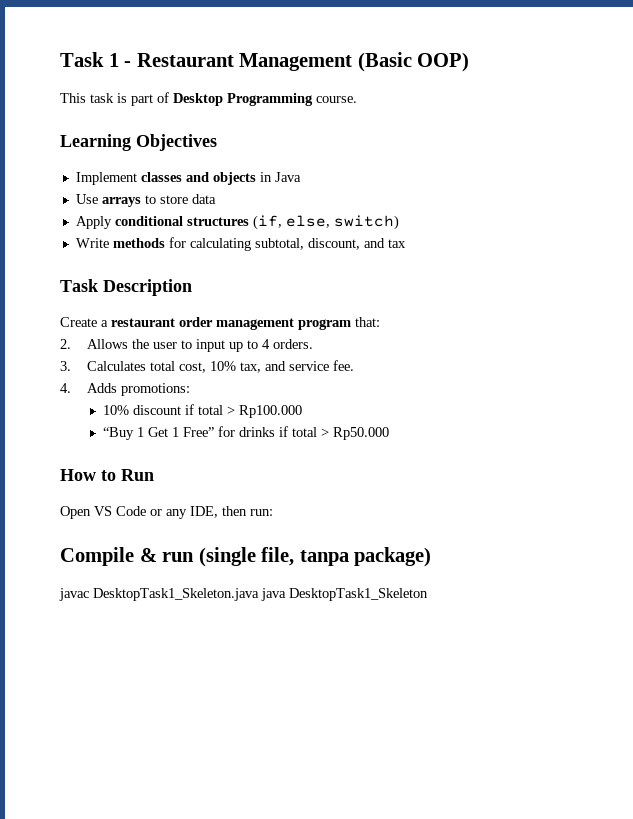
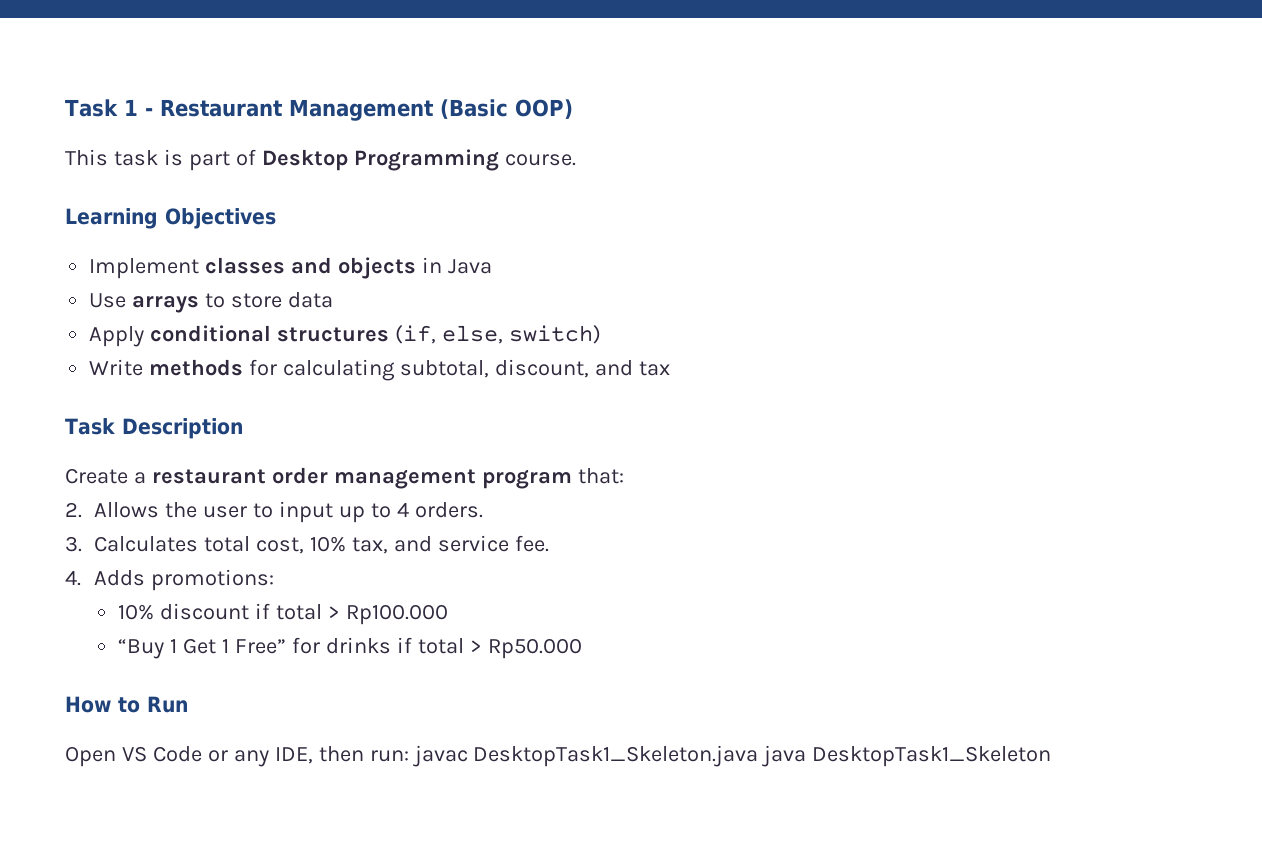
[60,547,432,567] // Compile & run (single file, tanpa package) // -> (409, 756) none

